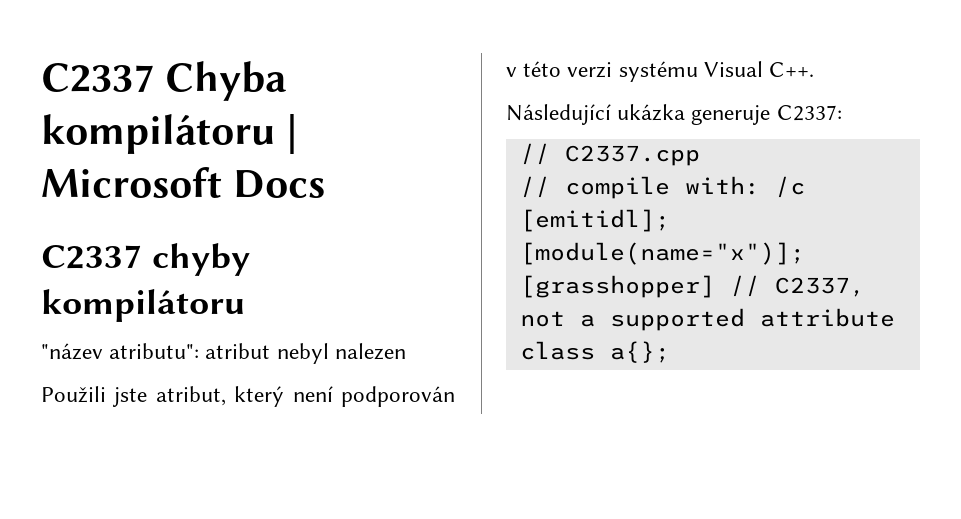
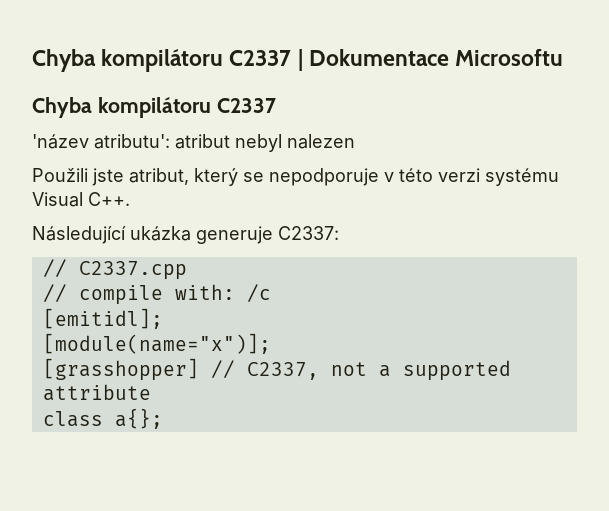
[41,61,288,101] [41,114,298,154] [41,167,326,198] [41,243,250,276] [41,289,245,322] [41,343,200,360] C2337 Chyba kompilátoru | Microsoft Docs // C2337 chyby kompilátoru // "název atributu": -> [32,49,564,72] [32,97,276,118] [32,134,170,149] Chyba kompilátoru C2337 | Dokumentace Microsoftu // Chyba kompilátoru C2337 // 'název atributu':
[292,386,455,407] není podporován -> [243,168,379,186] se nepodporuje

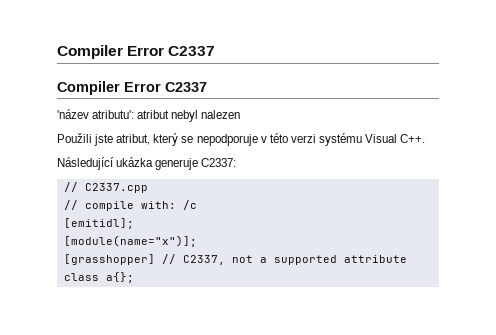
[32,49,564,72] [32,97,211,118] Chyba kompilátoru C2337 | Dokumentace Microsoftu // Chyba kompilátoru -> [57,45,216,59] [57,81,161,95] Compiler Error C2337 // Compiler Error

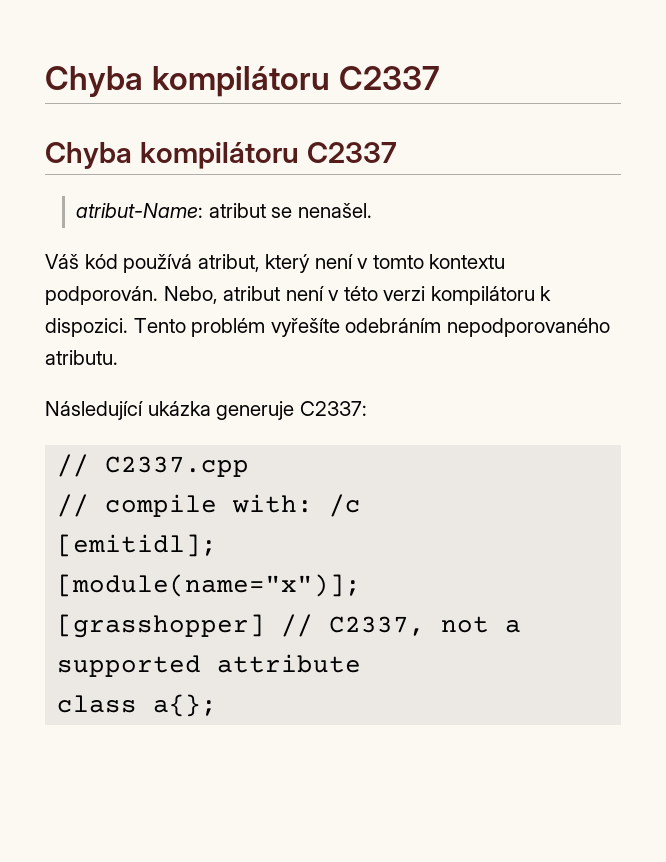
[57,45,216,59] [57,81,207,95] [57,109,241,122] [57,133,426,146] Compiler Error C2337 // Compiler Error C2337 // 'název atributu': atribut nebyl nalezen // Použili jste atribut, který se nepodporuje v této verzi systému Visual C++. -> [45,66,440,97] [45,142,397,169] [76,203,372,218] [45,254,506,273] [45,286,552,305] [45,318,610,337] [45,350,118,365] Chyba kompilátoru C2337 // Chyba kompilátoru C2337 // atribut-Name: atribut se nenašel. // Váš kód používá atribut, který není v tomto kontextu podporován. Nebo, atribut není v této verzi kompilátoru k dispozici. Tento problém vyřešíte odebráním nepodporovaného atributu.

